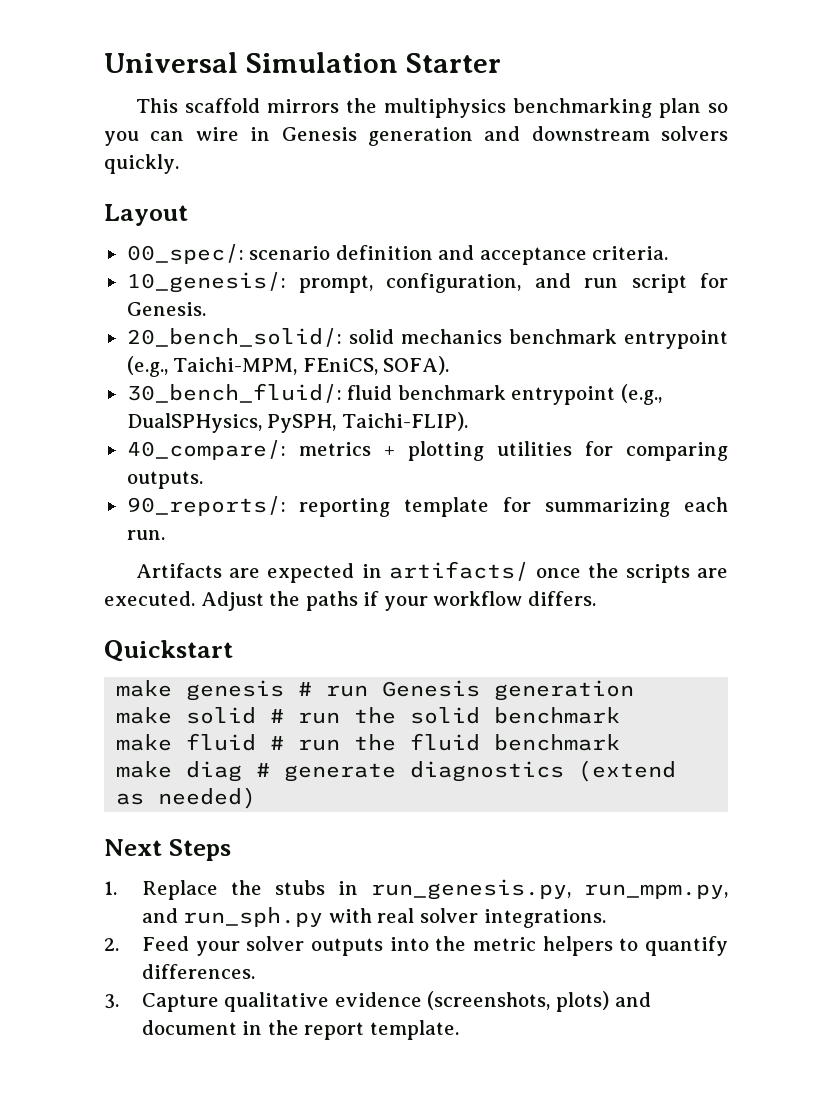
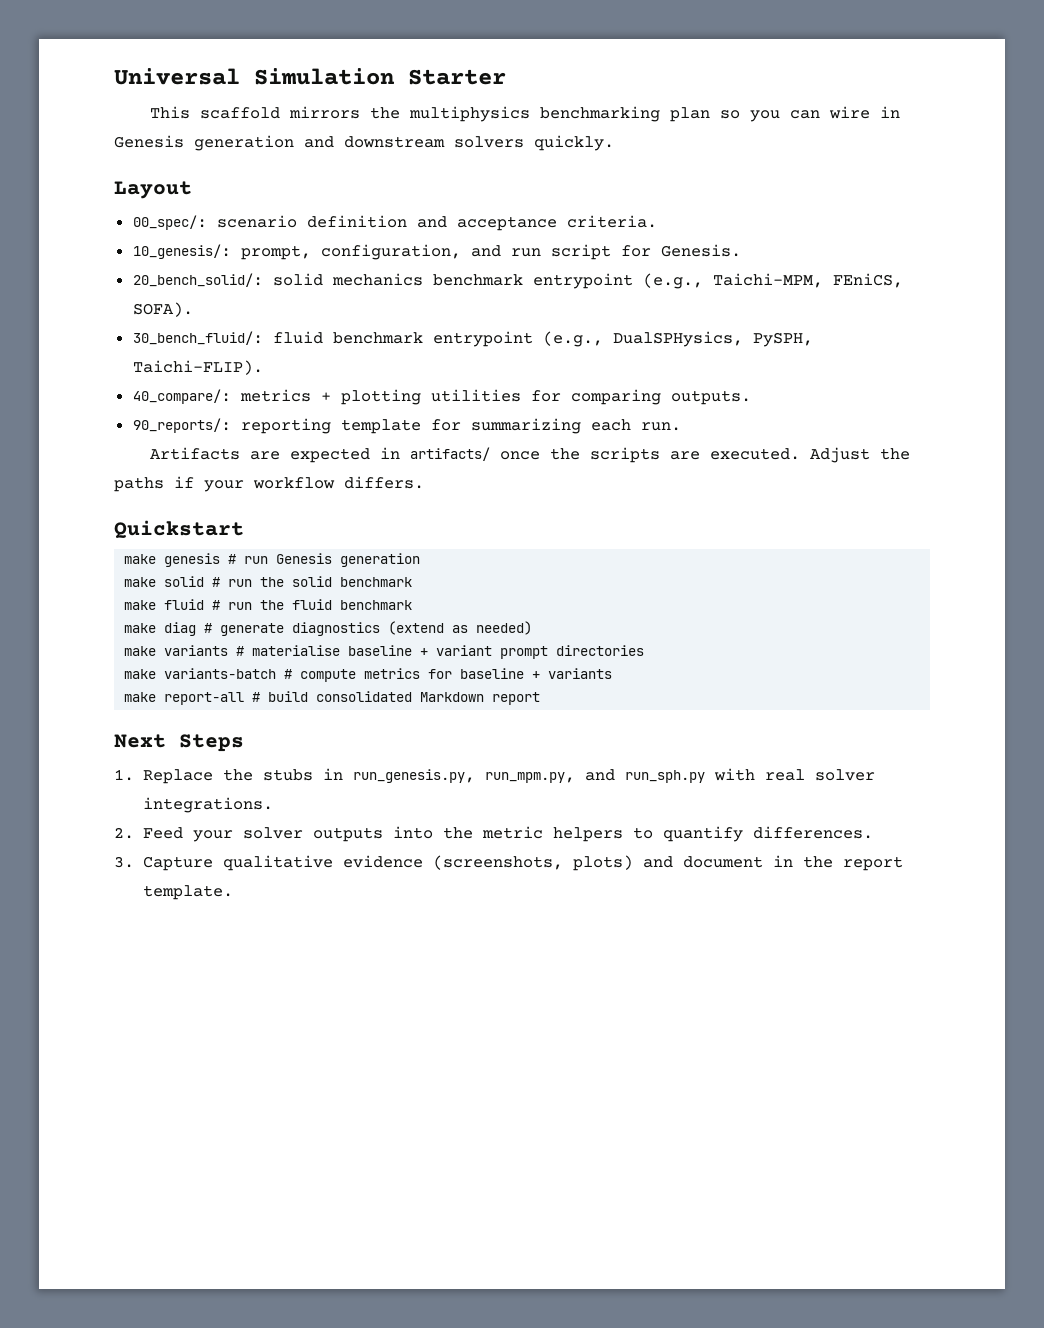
(257, 798) none -> [124,645,645,659] [124,668,613,682] [124,691,541,705] // make variants # materialise baseline + variant prompt directories // make variants-batch # compute metrics for baseline + variants // make report-all # build consolidated Markdown report

